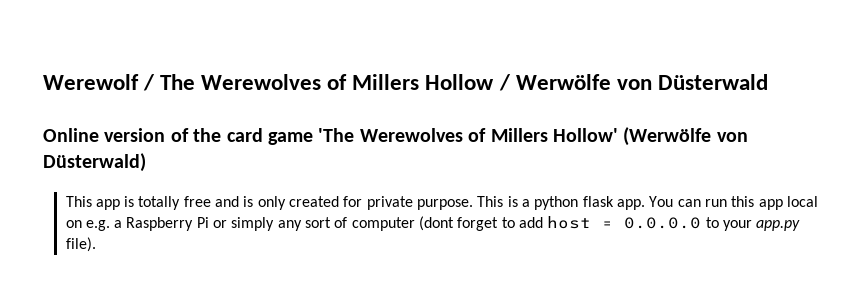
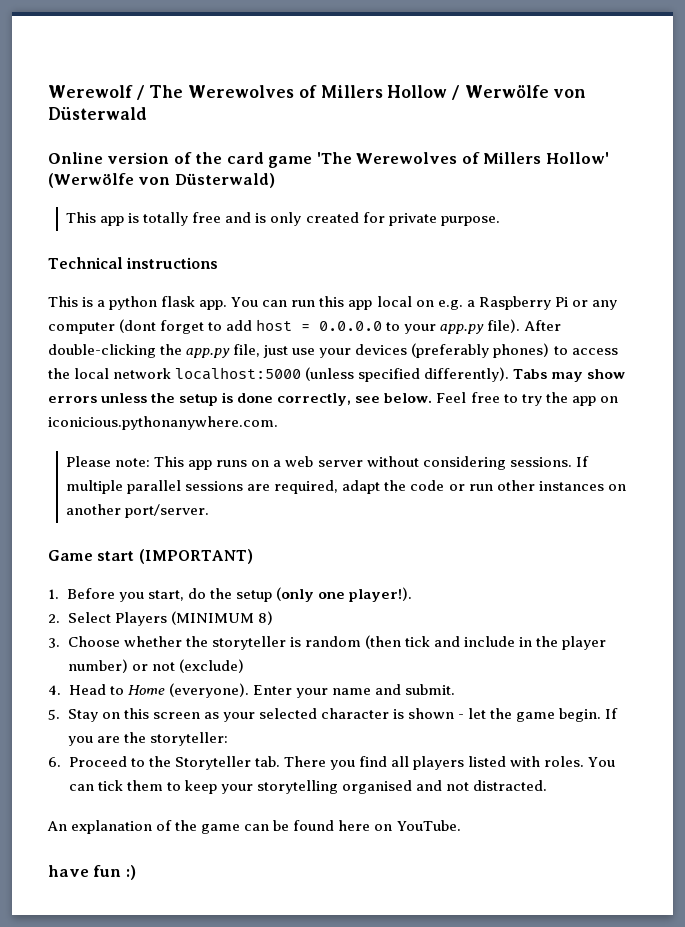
(474, 204) none -> [48,257,219,269] // Technical instructions //
[231,217,348,231] simply any sort of -> [591,300,617,310] any
(96, 244) none -> [523,320,561,331] [48,343,618,358] [48,367,626,382] [48,392,618,406] [48,416,278,430] [66,456,589,470] [66,480,626,494] [66,504,210,518] [48,549,253,564] [48,587,412,602] [48,611,273,626] [48,635,607,650] [67,659,244,673] [48,683,455,698] [48,708,619,722] [67,732,228,746] [48,756,616,770] [68,780,547,794] [47,820,462,834] [48,865,136,880] After double-clicking the app.py file, just use your devices (preferably phones) to access the local network localhost:5000 (unless specified differently). Tabs may show errors unless the setup is done correctly, see below. Feel free to try the app on iconicious.pythonanywhere.com. // Please note: This app runs on a web server without considering sessions. If multiple parallel sessions are required, adapt the code or run other instances on another port/server. // Game start (IMPORTANT) // 1. Before you start, do the setup (only one player!). // 2. Select Players (MINIMUM 8) // 3. Choose whether the storyteller is random (then tick and include in the player number) or not (exclude) // 4. Head to Home (everyone). Enter your name and submit. // 5. Stay on this screen as your selected character is shown - let the game begin. If you are the storyteller: // 6. Proceed to the Storyteller tab. There you find all players listed with roles. You can tick them to keep your storytelling organised and not distracted. // An explanation of the game can be found here on YouTube. // have fun :)

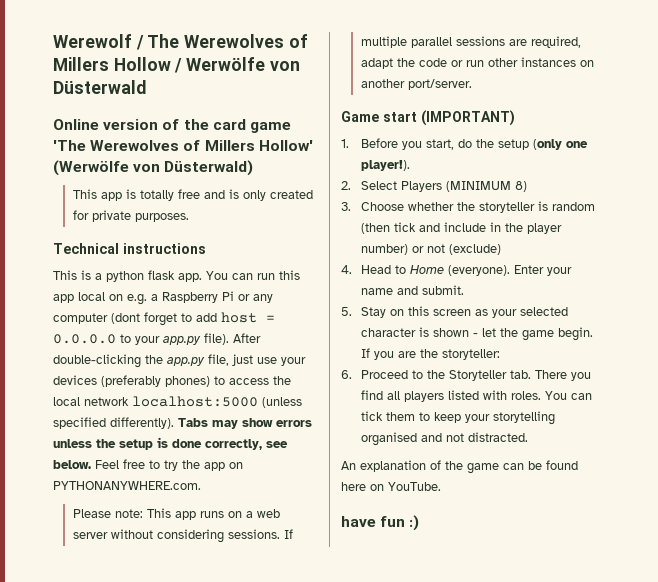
[440,216,500,226] purpose. -> [134,213,189,222] purposes.
[48,416,278,430] iconicious.pythonanywhere.com. -> [53,481,201,490] PYTHONANYWHERE.com.

